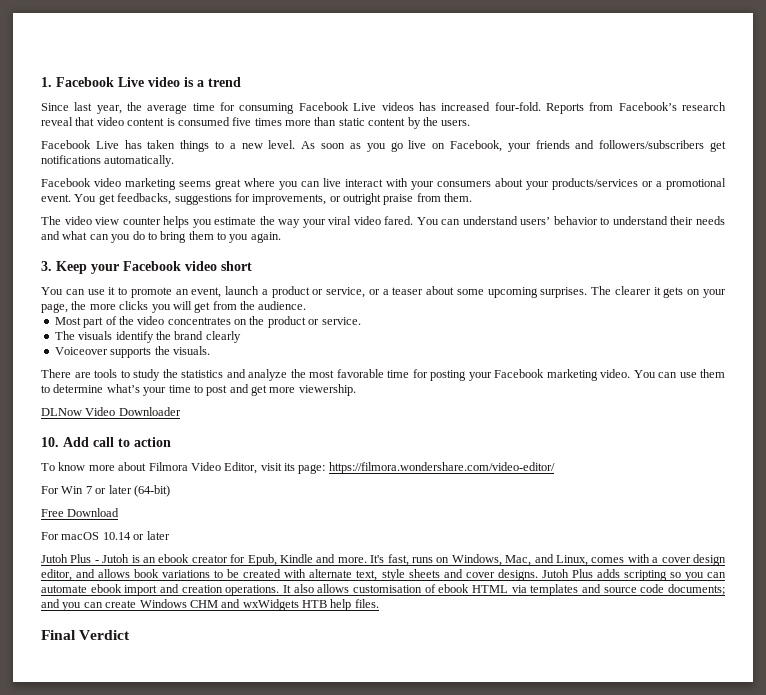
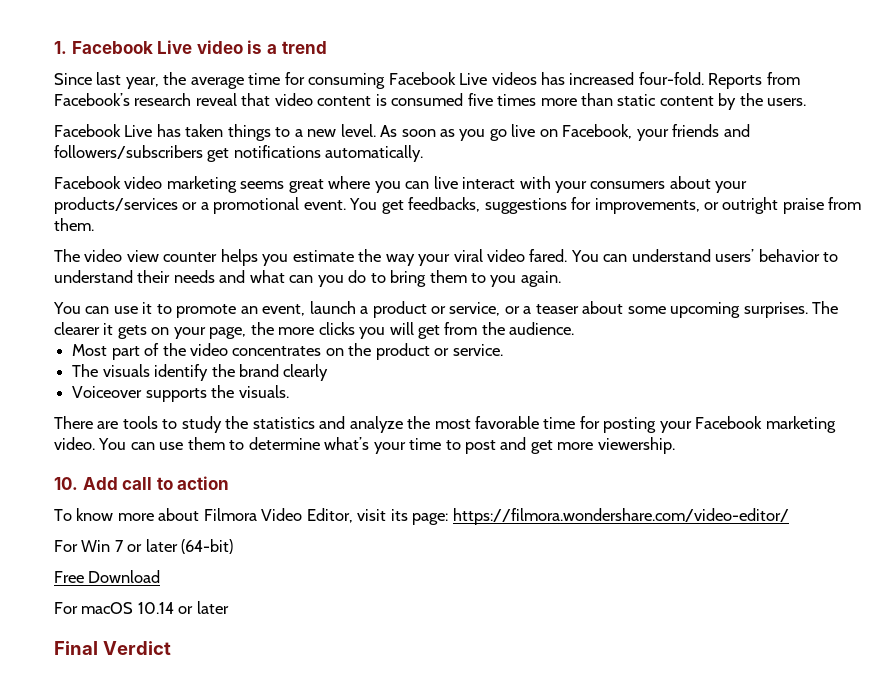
[41,261,252,274] // 3. Keep your Facebook video short -> (561, 279) none
[41,407,181,416] // DLNow Video Downloader -> (675, 445) none
[41,554,726,566] [41,569,726,581] [41,584,725,596] [41,599,379,611] // Jutoh Plus - Jutoh is an ebook creator for Epub, Kindle and more. It's fast, runs on Windows, Mac, and Linux, comes with a cover design editor, and allows book variations to be created with alternate text, style sheets and cover designs. Jutoh Plus adds scripting so you can automate ebook import and creation operations. It also allows customisation of ebook HTML via templates and source code documents; and you can create Windows CHM and wxWidgets HTB help files. -> (229, 607) none

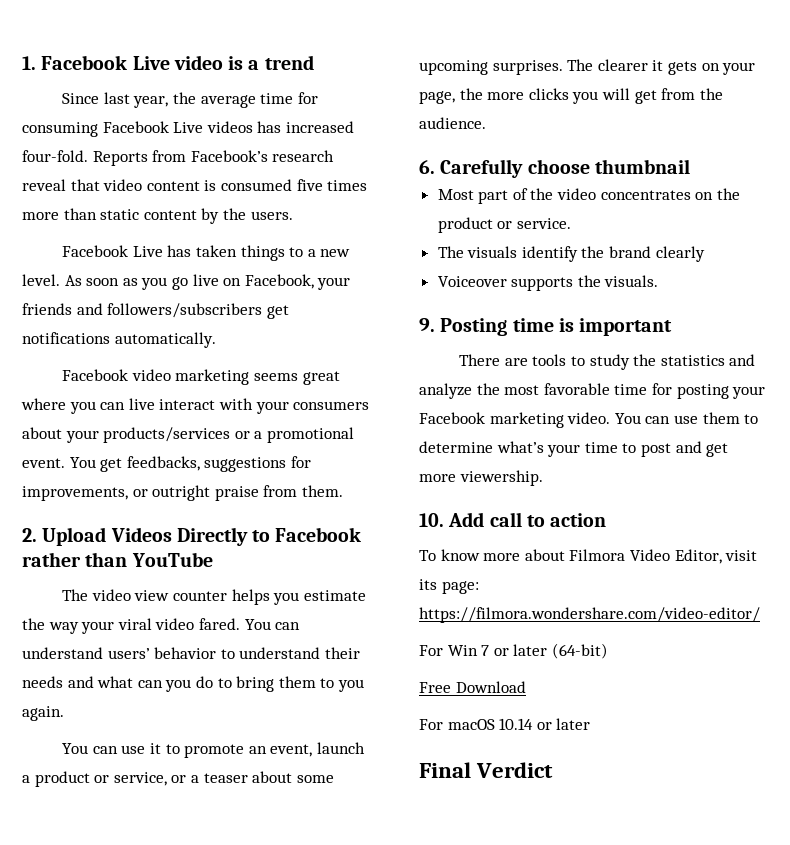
(94, 224) none -> [22,527,362,546] [22,552,213,567] // 2. Upload Videos Directly to Facebook rather than YouTube
(575, 328) none -> [419,159,690,178] // 6. Carefully choose thumbnail
(289, 391) none -> [419,318,673,336] // 9. Posting time is important

